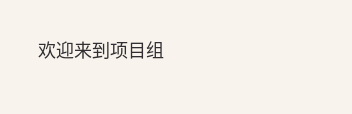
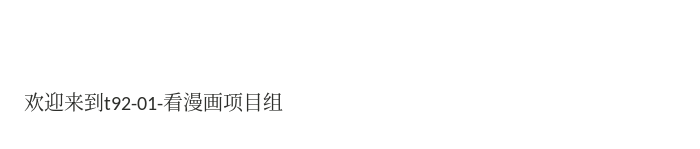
(110, 50) none -> [104,92,223,112] t92-01-看漫画

